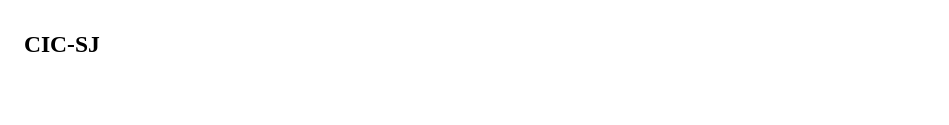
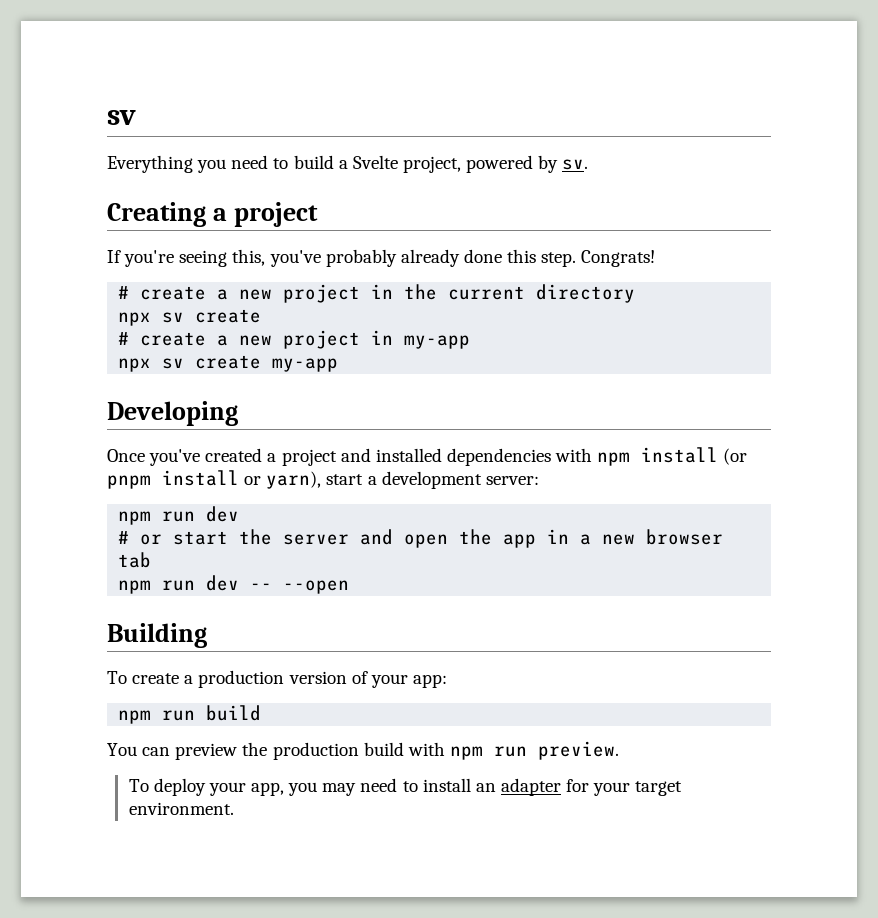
[24,37,100,52] CIC-SJ -> [107,110,136,125] [107,155,589,173] [107,202,318,227] [107,249,656,267] [118,284,636,303] [118,309,262,326] [118,330,471,349] [118,355,339,372] [107,401,238,426] [107,447,748,466] [107,470,539,489] [118,506,240,525] [118,529,724,548] [118,552,152,568] [118,575,350,594] [107,623,207,648] [107,670,447,688] [118,705,262,724] [107,741,619,760] [128,778,683,796] [128,802,234,815] sv // Everything you need to build a Svelte project, powered by sv. // Creating a project // If you're seeing this, you've probably already done this step. Congrats! // # create a new project in the current directory // npx sv create // # create a new project in my-app // npx sv create my-app // Developing // Once you've created a project and installed dependencies with npm install (or pnpm install or yarn), start a development server: // npm run dev // # or start the server and open the app in a new browser tab // npm run dev -- --open // Building // To create a production version of your app: // npm run build // You can preview the production build with npm run preview. // To deploy your app, you may need to install an adapter for your target environment.

